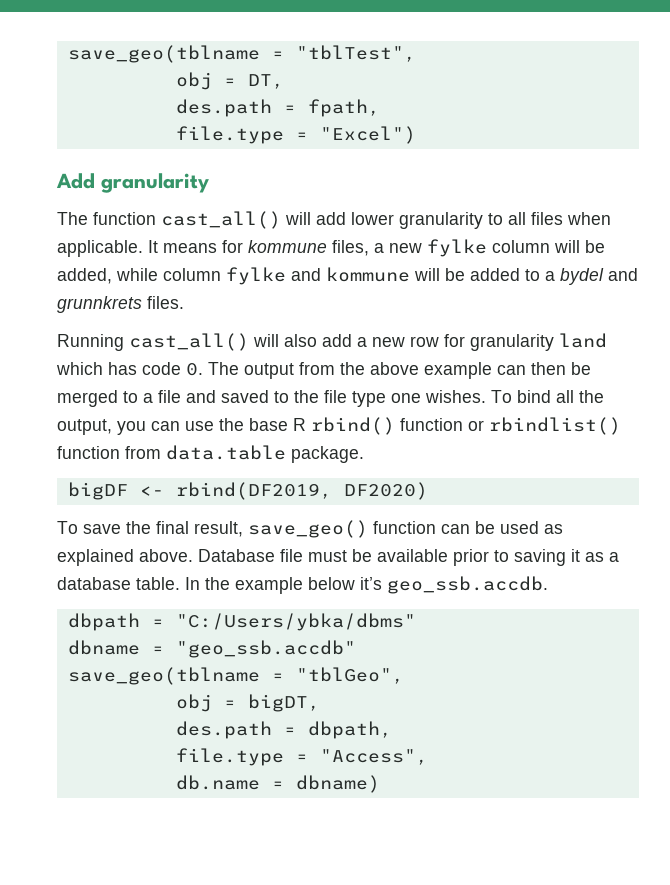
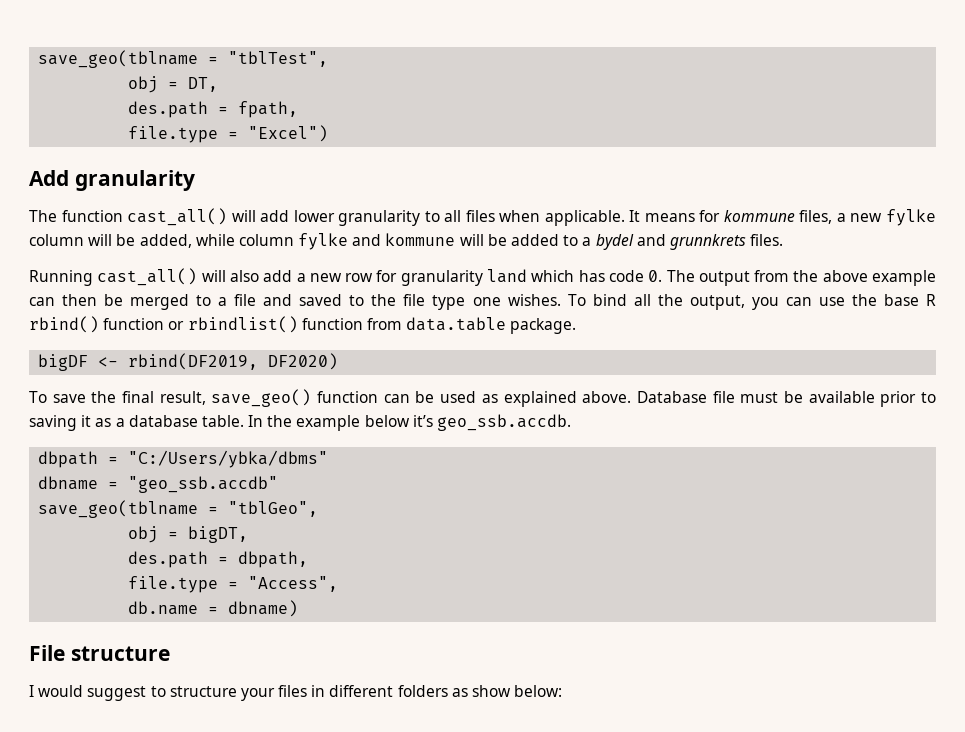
(380, 784) none -> [29,645,170,661] [29,685,563,701] // File structure // I would suggest to structure your files in different folders as show below:

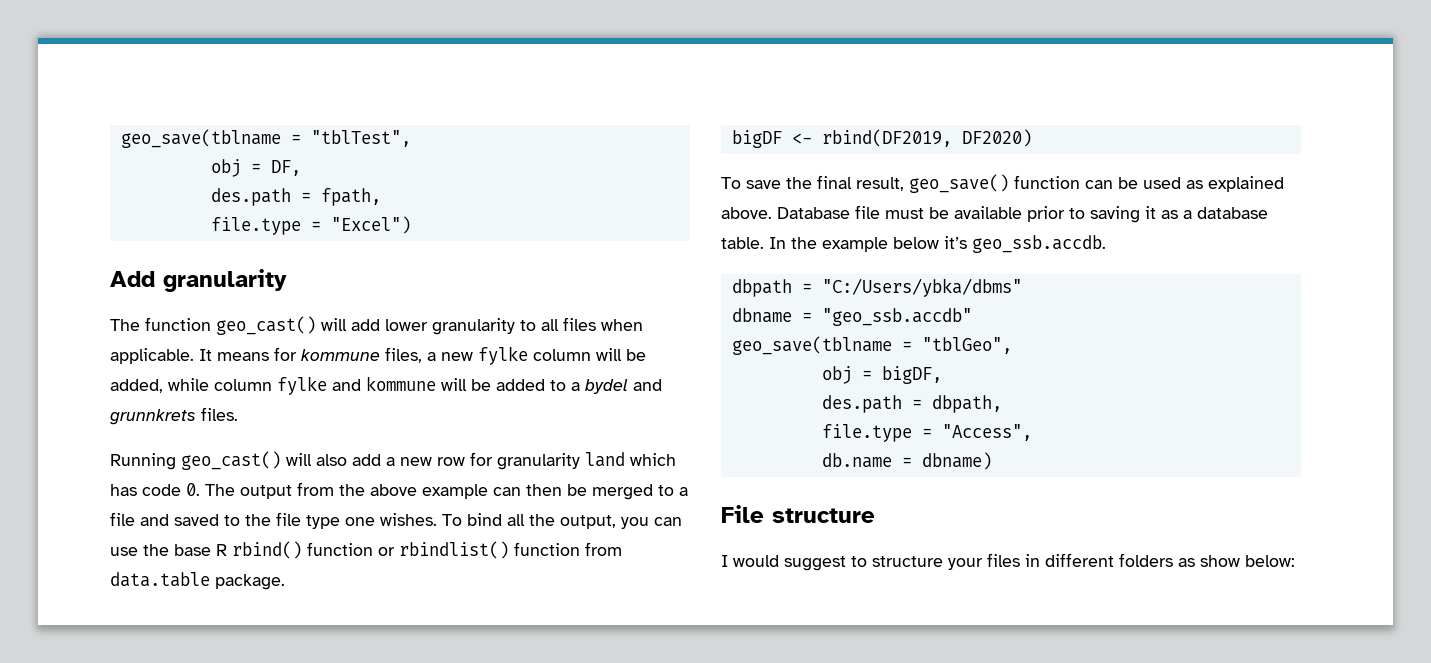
[38,50,199,68] save_geo(tblname -> [120,129,281,148] geo_save(tblname
[188,77,219,92] DT, -> [270,160,301,176] DF,
[127,208,228,226] cast_all() -> [216,316,316,335] geo_cast()
[97,268,198,286] cast_all() -> [181,451,281,470] geo_cast()
[211,389,312,407] save_geo() -> [909,174,1009,193] geo_save()
[38,500,199,518] save_geo(tblname -> [731,336,892,355] geo_save(tblname
[188,526,249,543] bigDT, -> [881,366,942,384] bigDF,

